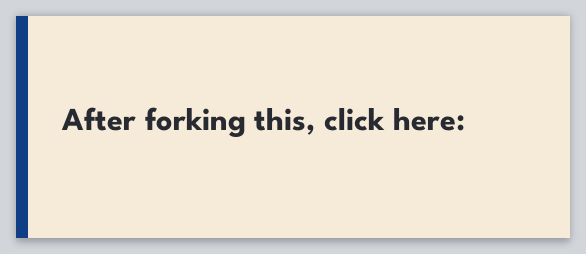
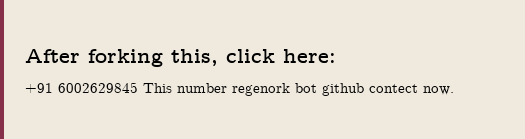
(465, 119) none -> [25,82,454,96] // +91 6002629845 This number regenork bot github contect now.

